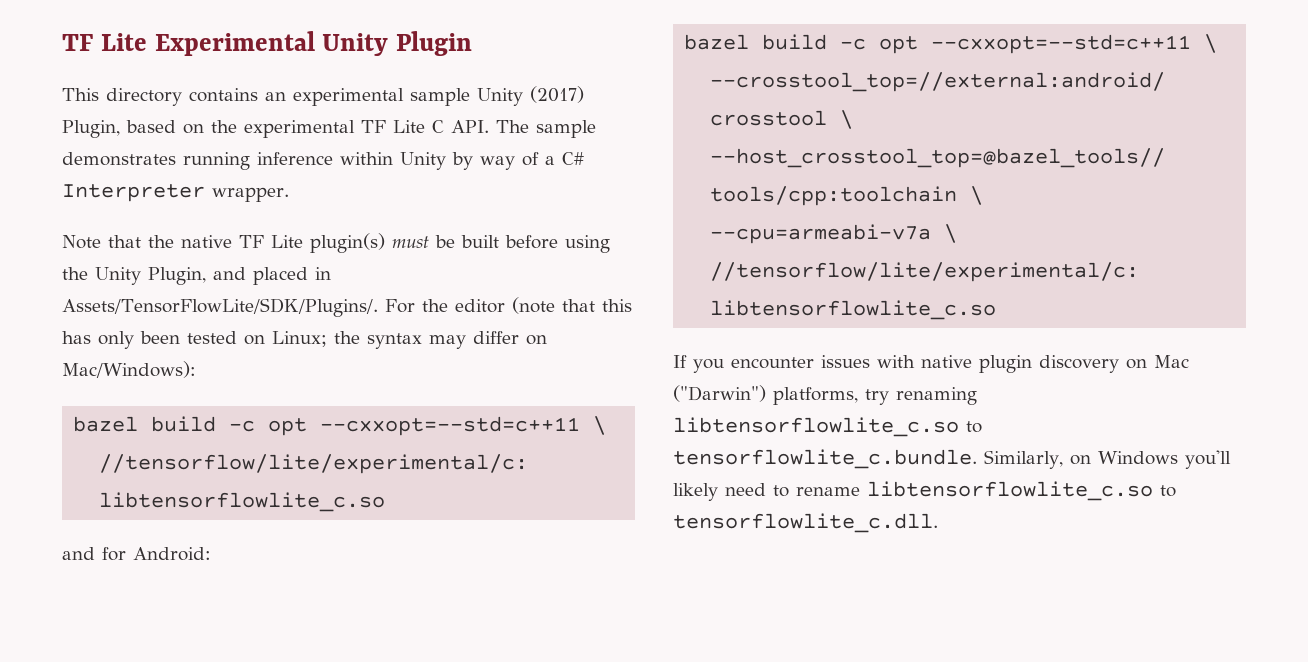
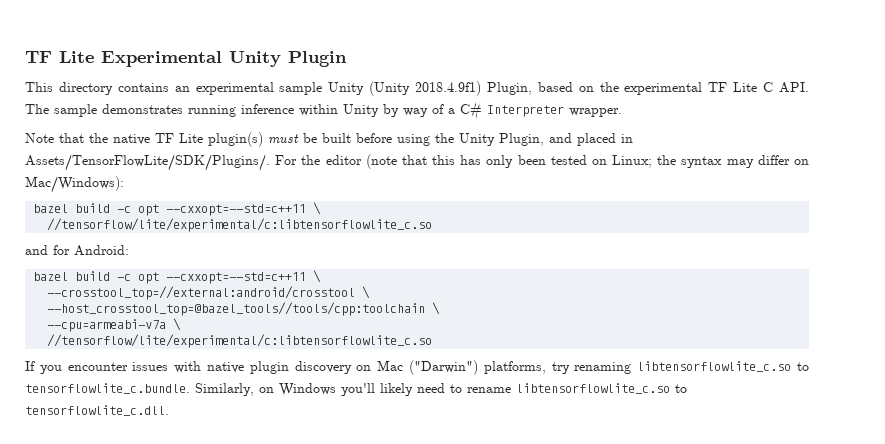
[530,86,584,103] (2017) -> [369,81,482,96] (Unity 2018.4.9f1)

